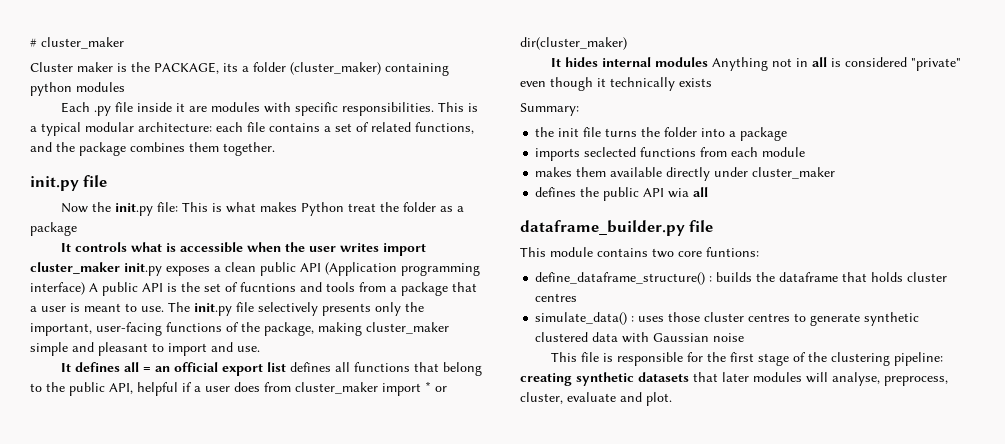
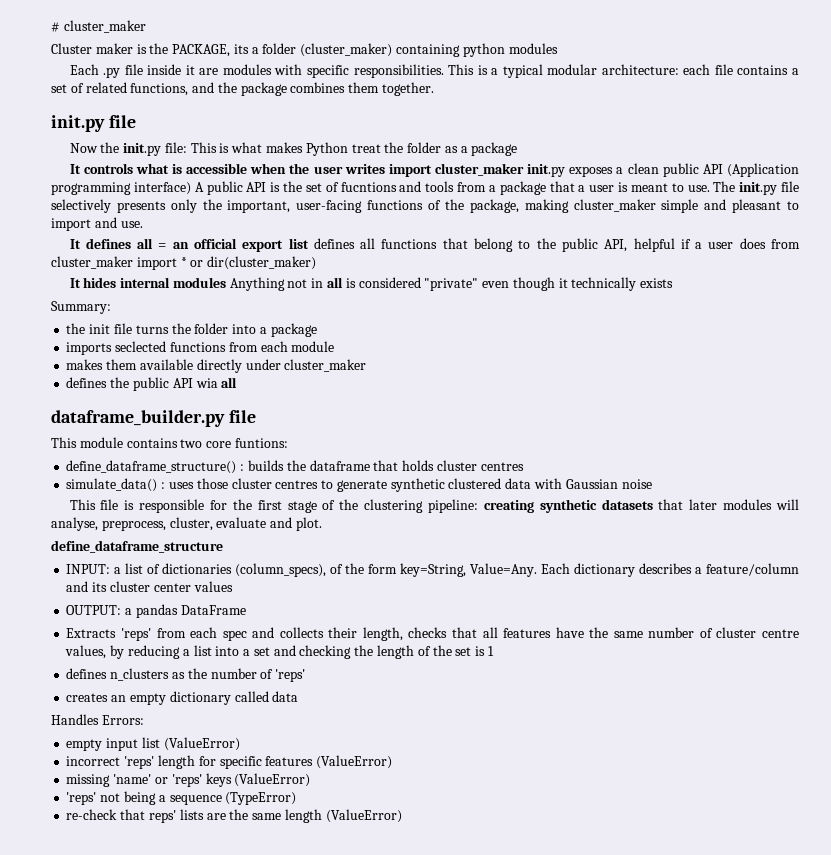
(672, 399) none -> [51,540,223,553] [66,563,800,577] [66,581,233,592] [66,604,246,618] [66,627,799,641] [65,645,494,659] [66,668,306,682] [66,691,299,705] [51,714,144,725] [66,737,240,751] [66,755,393,769] [66,773,311,787] [66,791,297,805] [66,809,402,823] // define_dataframe_structure // INPUT: a list of dictionaries (column_specs), of the form key=String, Value=Any. Each dictionary describes a feature/column and its cluster center values // OUTPUT: a pandas DataFrame // Extracts 'reps' from each spec and collects their length, checks that all features have the same number of cluster centre values, by reducing a list into a set and checking the length of the set is 1 // defines n_clusters as the number of 'reps' // creates an empty dictionary called data // Handles Errors: // empty input list (ValueError) // incorrect 'reps' length for specific features (ValueError) // missing 'name' or 'reps' keys (ValueError) // 'reps' not being a sequence (TypeError) // re-check that reps' lists are the same length (ValueError)

